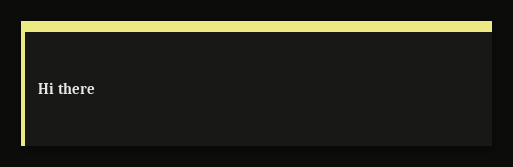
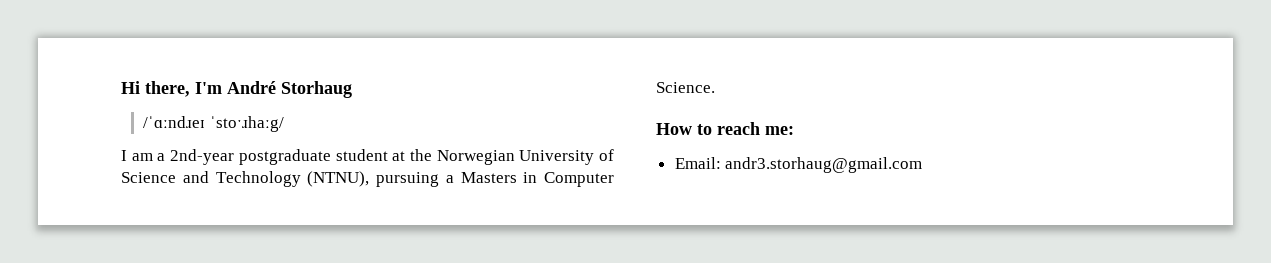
[57,82,95,94] there -> [145,81,352,98] [142,116,284,132] [121,149,614,165] [121,171,614,187] [656,82,715,93] [656,122,794,135] [674,157,923,173] there, I'm André Storhaug // /ˈɑːndɹeɪ ˈstoˑɹhaːg/ // I am a 2nd-year postgraduate student at the Norwegian University of Science and Technology (NTNU), pursuing a Masters in Computer Science. // How to reach me: // Email: andr3.storhaug@gmail.com

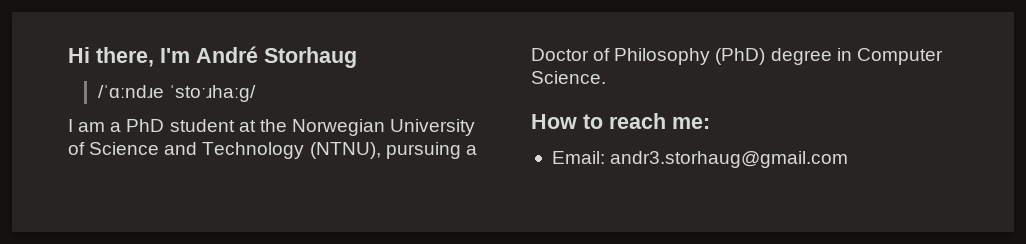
[142,116,205,128] /ˈɑːndɹeɪ -> [97,85,164,99] /ˈɑːndɹe
[170,149,331,165] 2nd-year postgraduate -> [126,119,165,132] PhD
[460,172,517,183] Masters -> [531,48,832,65] Doctor of Philosophy (PhD) degree

